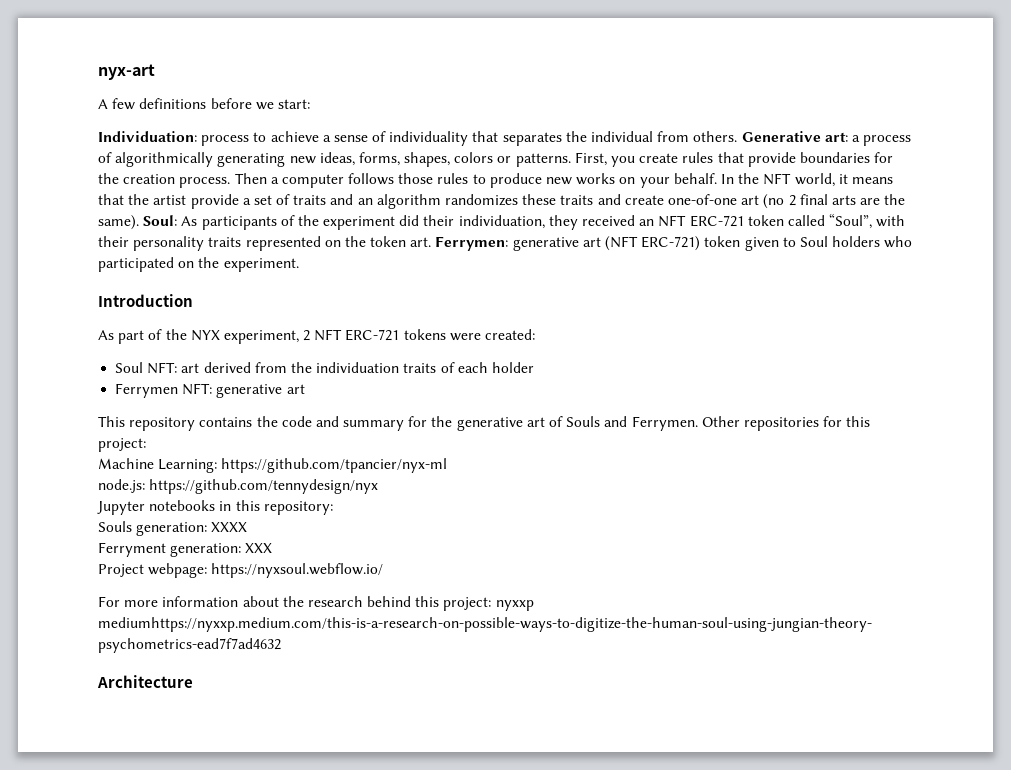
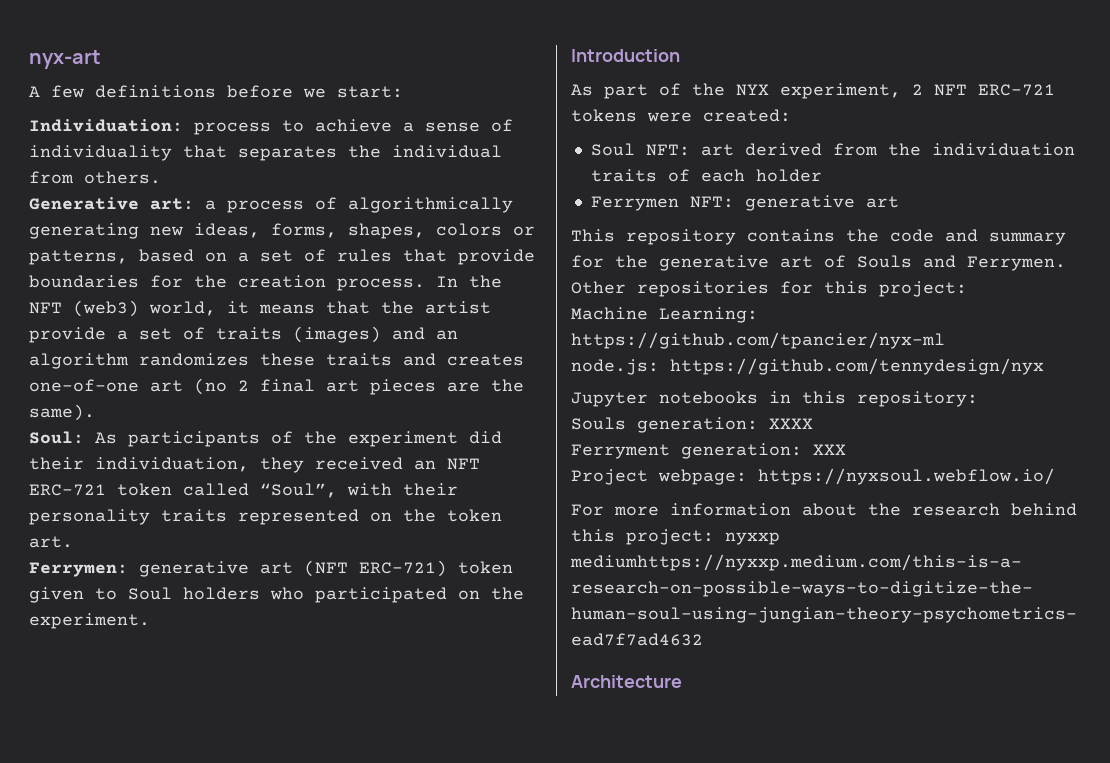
(738, 136) none -> (161, 177) //
[515,152,679,167] patterns. First, you create -> [29,249,326,265] patterns, based on a set of
[234,173,717,188] Then a computer follows those rules to produce new works on your behalf. -> (425, 284) none
(792, 179) none -> [73,300,139,317] (web3)
(327, 200) none -> [293,326,381,343] (images)
[624,195,664,205] create -> [447,354,524,366] creates
[831,195,856,205] arts -> [326,379,436,395] art pieces
(139, 222) none -> (95, 412) //
(432, 242) none -> (73, 542) //

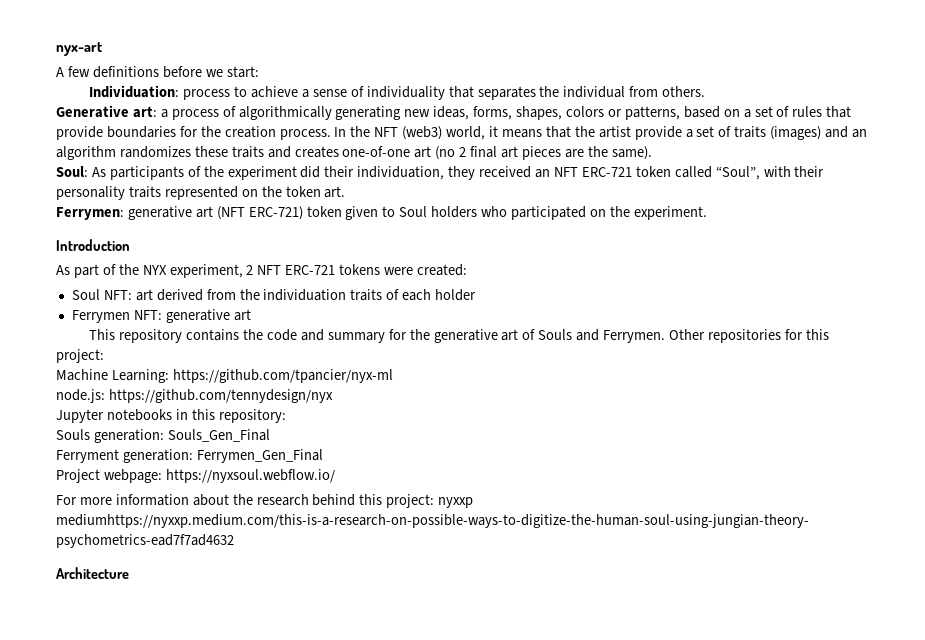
[769,418,813,429] XXXX -> [167,429,270,442] Souls_Gen_Final
[813,444,846,455] XXX -> [196,449,323,463] Ferrymen_Gen_Final

